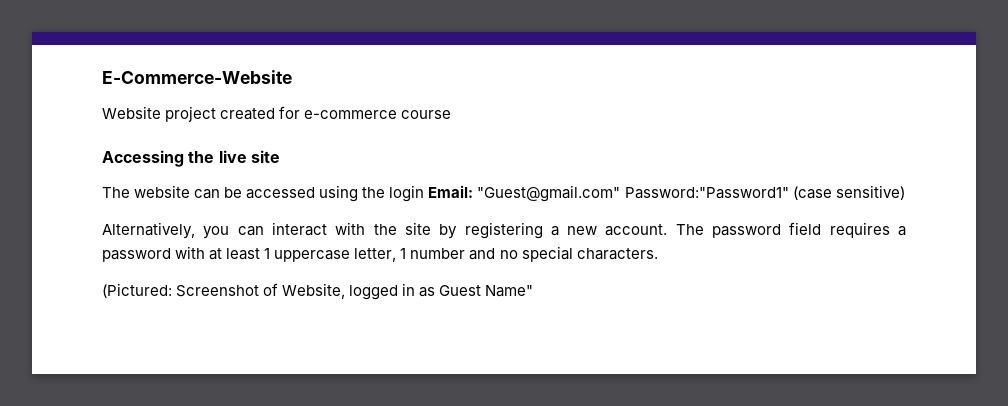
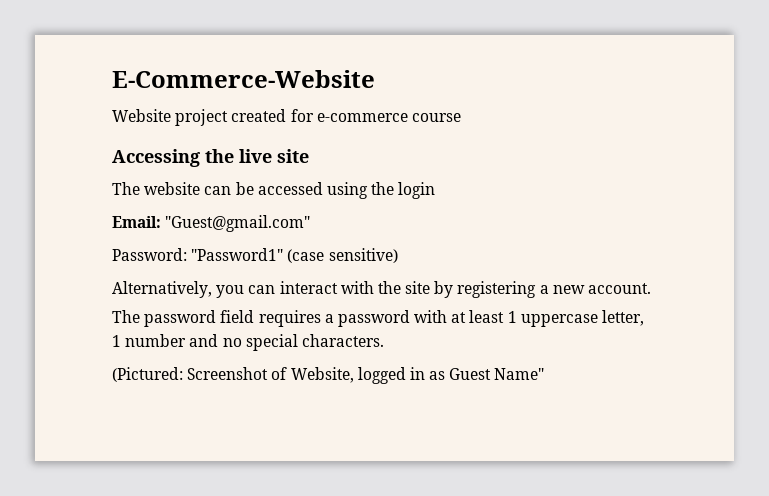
(425, 193) none -> (436, 190) //
[624,187,789,199] Password:"Password1" -> [112,248,284,261] // Password: "Password1"
(668, 230) none -> (652, 288) //

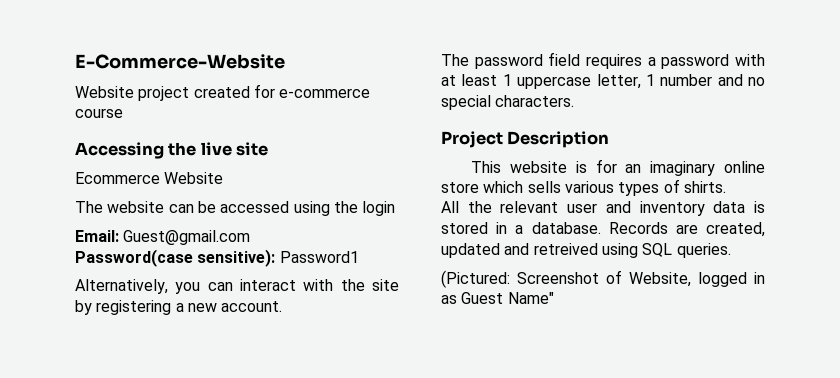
(309, 156) none -> [75,172,224,184] // Ecommerce Website
[165,215,311,232] [112,248,398,263] "Guest@gmail.com" // Password: "Password1" (case sensitive) -> [123,230,251,245] [75,249,359,267] Guest@gmail.com // Password(case sensitive): Password1
(384, 340) none -> [441,131,610,148] [471,159,765,176] [441,179,726,196] [441,201,765,216] [441,222,765,237] [441,243,731,258] // Project Description // This website is for an imaginary online store which sells various types of shirts. // All the relevant user and inventory data is stored in a database. Records are created, updated and retreived using SQL queries.

